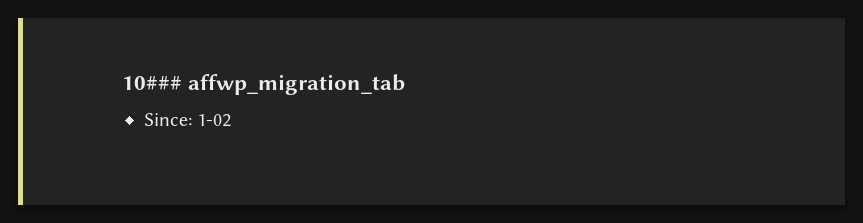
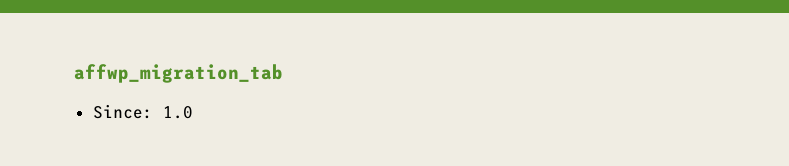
[122,76,182,90] 10### -> (74, 73) none
[197,114,232,127] 1-02 -> [162,106,193,119] 1.0

